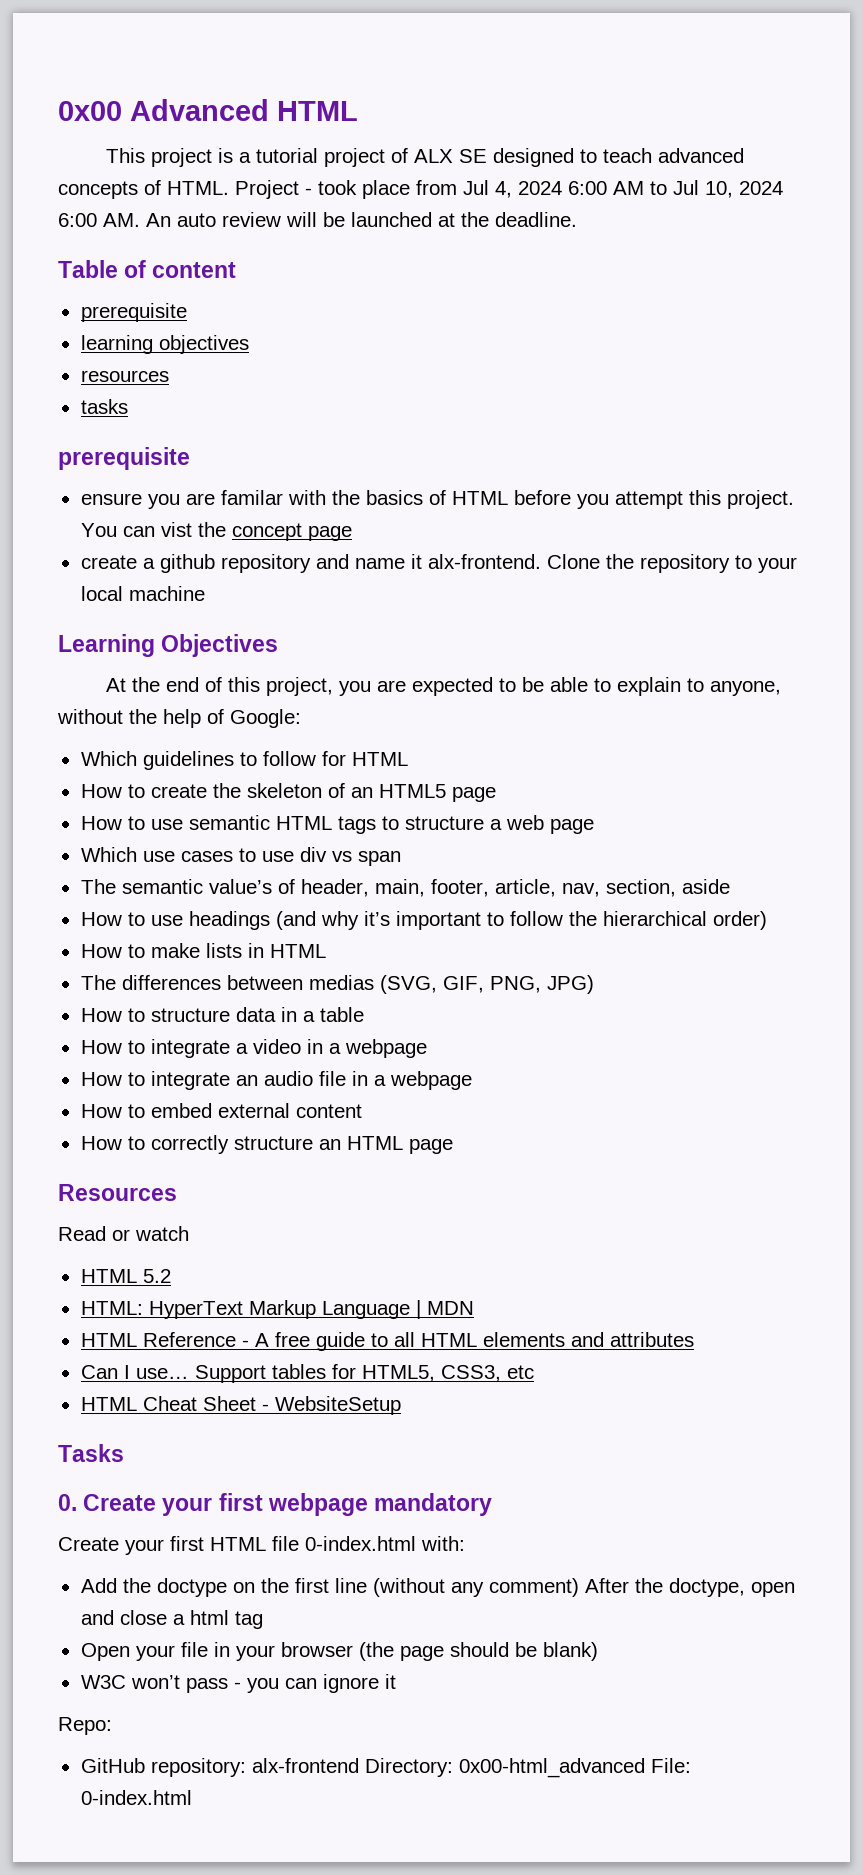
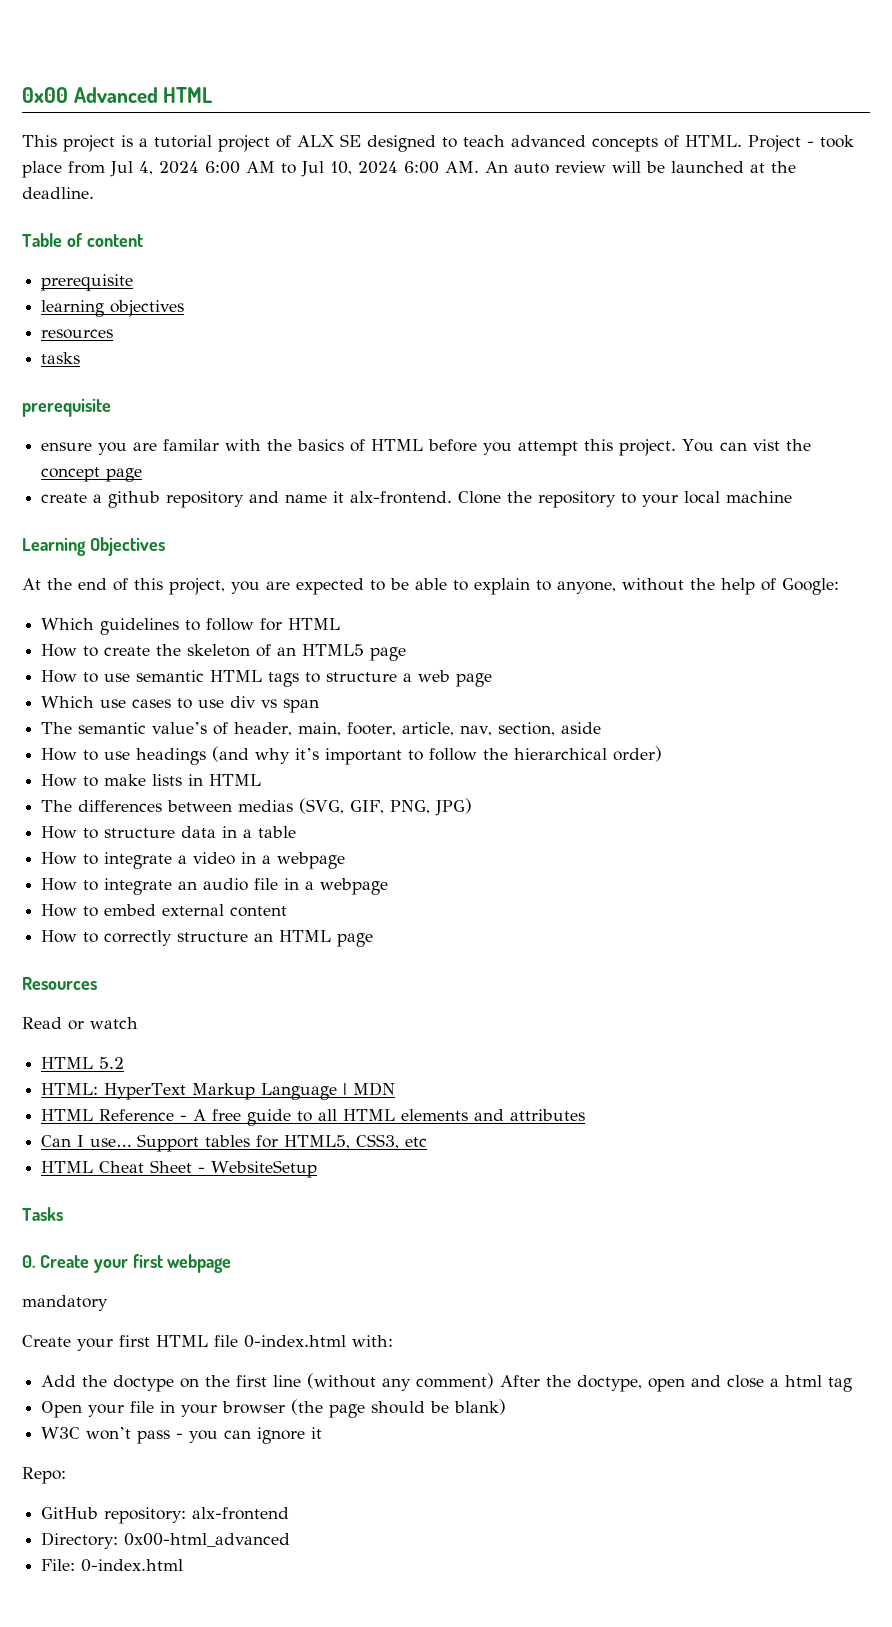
(368, 1504) none -> (232, 1263) //
(359, 1765) none -> (290, 1513) //
(645, 1768) none -> (291, 1540) //

